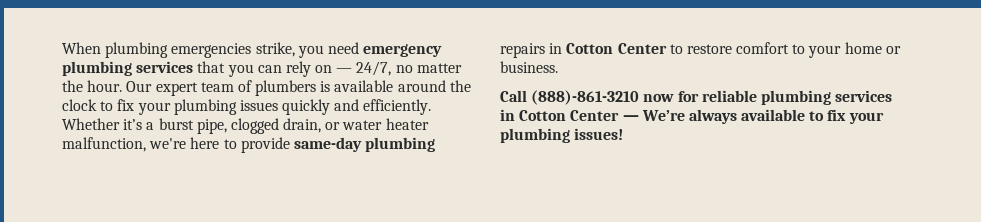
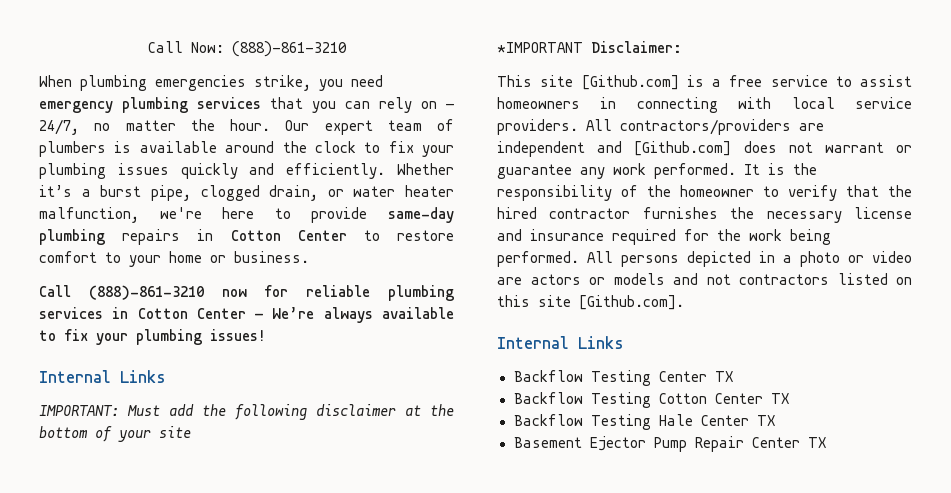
(62, 48) none -> [147,41,347,57] Call Now: (888)-861-3210 //
(624, 134) none -> [39,370,166,383] [39,404,454,420] [39,426,191,442] [497,41,682,53] [497,75,912,90] [497,97,912,113] [497,119,824,135] [497,141,912,157] [497,163,817,179] [497,185,912,201] [497,207,912,223] [497,229,831,245] [497,251,912,267] [497,273,912,285] [497,295,684,310] [497,336,624,349] [513,370,733,386] [513,392,789,408] [513,414,775,430] [513,436,826,452] // Internal Links // IMPORTANT: Must add the following disclaimer at the bottom of your site // *IMPORTANT Disclaimer: // This site [Github.com] is a free service to assist homeowners in connecting with local service providers. All contractors/providers are independent and [Github.com] does not warrant or guarantee any work performed. It is the responsibility of the homeowner to verify that the hired contractor furnishes the necessary license and insurance required for the work being performed. All persons depicted in a photo or video are actors or models and not contractors listed on this site [Github.com]. // Internal Links // Backflow Testing Center TX // Backflow Testing Cotton Center TX // Backflow Testing Hale Center TX // Basement Ejector Pump Repair Center TX

